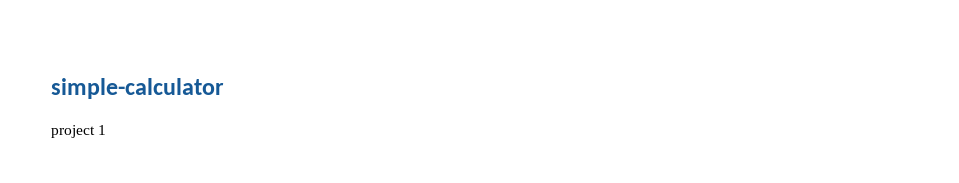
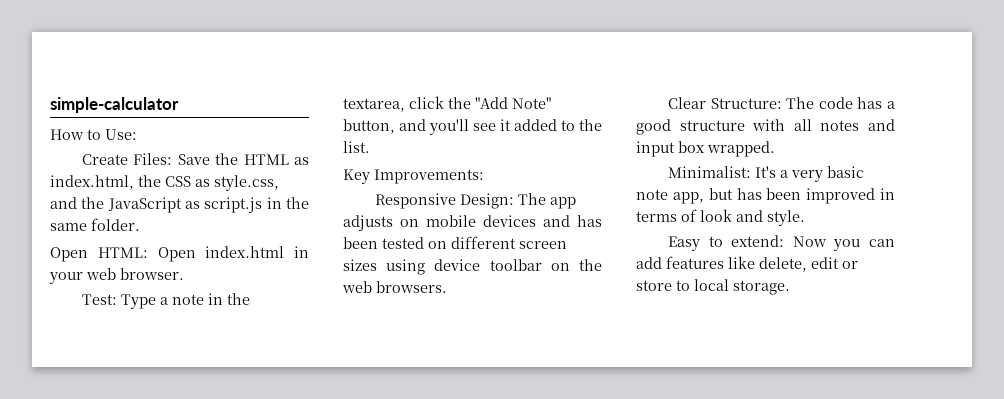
[51,125,107,138] project 1 -> [50,129,137,140] [81,153,310,165] [50,175,279,191] [50,197,309,213] [50,218,140,231] [50,246,309,262] [49,268,184,284] [81,293,250,309] [343,96,551,112] [343,119,602,135] [343,141,370,153] [343,169,484,184] [374,193,576,209] [343,215,602,231] [343,236,567,249] [343,259,602,275] [342,281,447,293] [667,97,895,109] [636,119,895,135] [636,141,775,157] [667,166,864,182] [636,188,895,204] [636,209,805,226] [667,235,895,251] [636,256,858,272] [636,279,790,295] How to Use: // Create Files: Save the HTML as index.html, the CSS as style.css, and the JavaScript as script.js in the same folder. // Open HTML: Open index.html in your web browser. // Test: Type a note in the textarea, click the "Add Note" button, and you'll see it added to the list. // Key Improvements: // Responsive Design: The app adjusts on mobile devices and has been tested on different screen sizes using device toolbar on the web browsers. // Clear Structure: The code has a good structure with all notes and input box wrapped. // Minimalist: It's a very basic note app, but has been improved in terms of look and style. // Easy to extend: Now you can add features like delete, edit or store to local storage.

